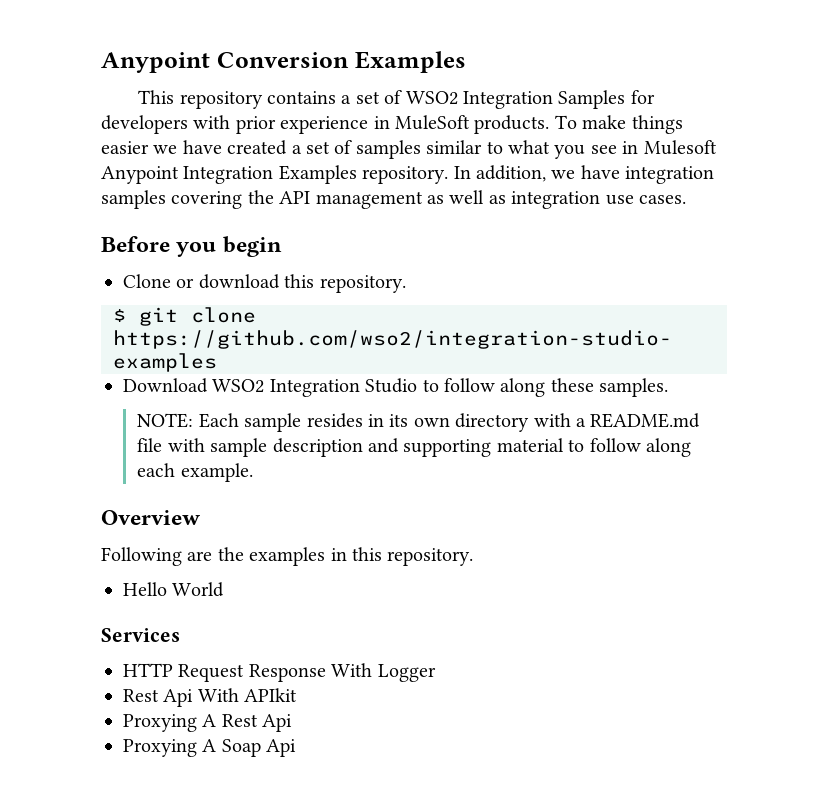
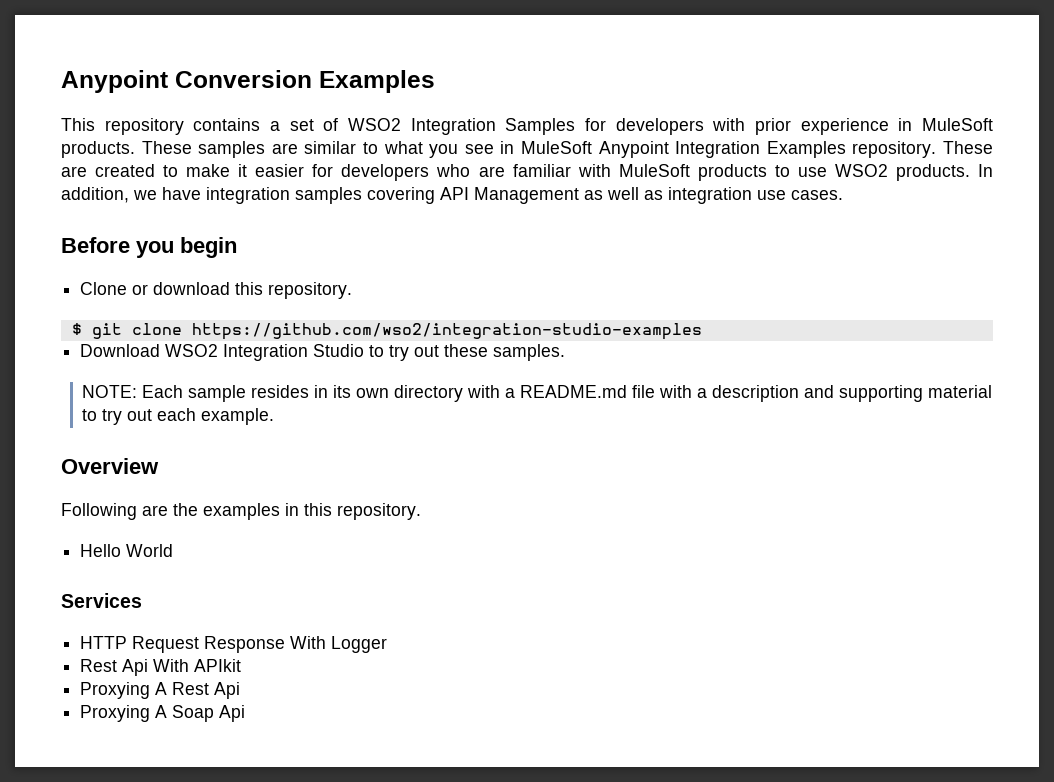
[554,115,683,134] [101,140,421,159] To make things easier we have created a set of samples -> [141,141,298,158] These samples are
[643,140,717,155] Mulesoft -> [521,141,593,154] MuleSoft
(449, 175) none -> [943,141,994,154] [61,164,970,181] These are created to make it easier for developers who are familiar with MuleSoft products to use WSO2 products.
[247,190,423,209] the API management -> [440,187,579,204] API Management
[443,378,546,397] follow along -> [389,345,440,361] try out
[210,438,268,457] sample -> [697,388,708,398] a
[589,438,692,457] follow along -> [102,409,153,425] try out

